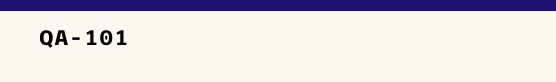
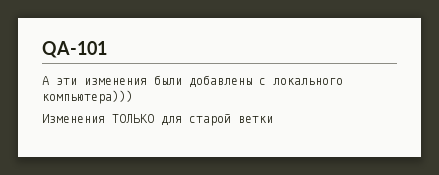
(129, 39) none -> [42,75,343,88] [42,90,133,104] [42,114,273,126] // А эти изменения были добавлены с локального компьютера))) // Изменения ТОЛЬКО для старой ветки

